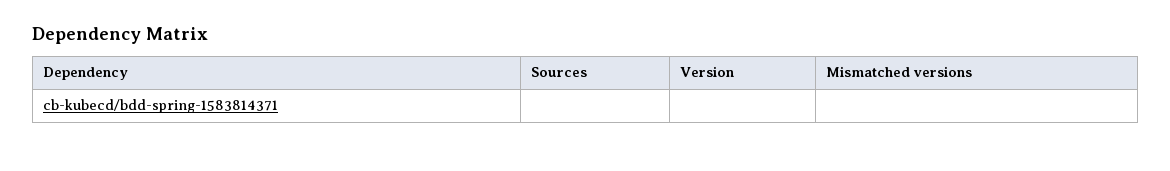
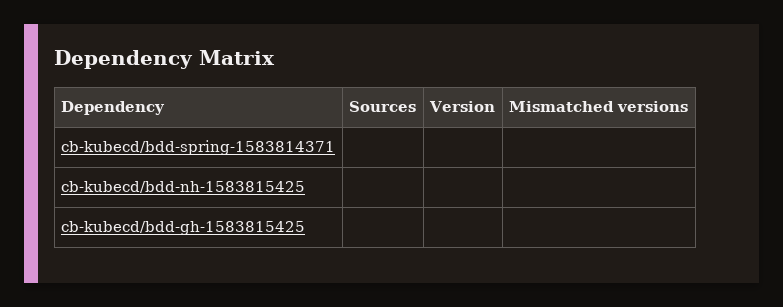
(278, 106) none -> [60,181,305,193] [60,221,305,235] // cb-kubecd/bdd-nh-1583815425 | | | // cb-kubecd/bdd-gh-1583815425 | | |

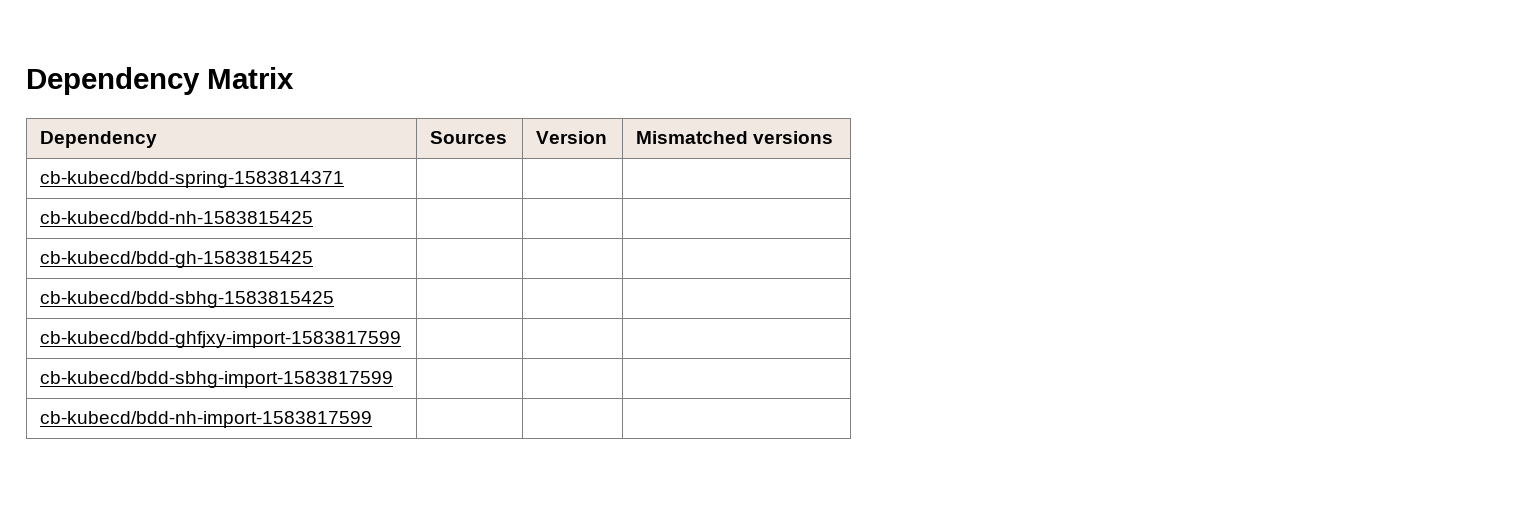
(305, 228) none -> [40,291,335,308] [40,331,402,348] [40,371,394,388] [40,411,373,428] // cb-kubecd/bdd-sbhg-1583815425 | | | // cb-kubecd/bdd-ghfjxy-import-1583817599 | | | // cb-kubecd/bdd-sbhg-import-1583817599 | | | // cb-kubecd/bdd-nh-import-1583817599 | | |

